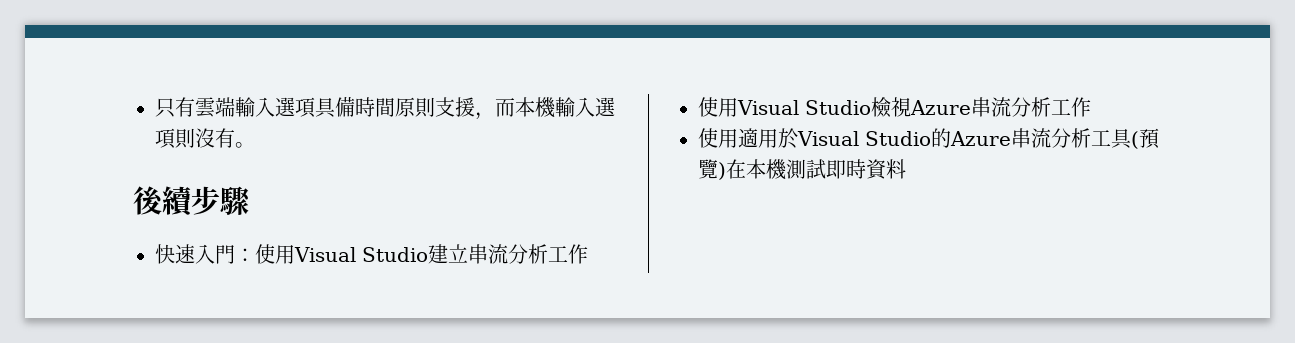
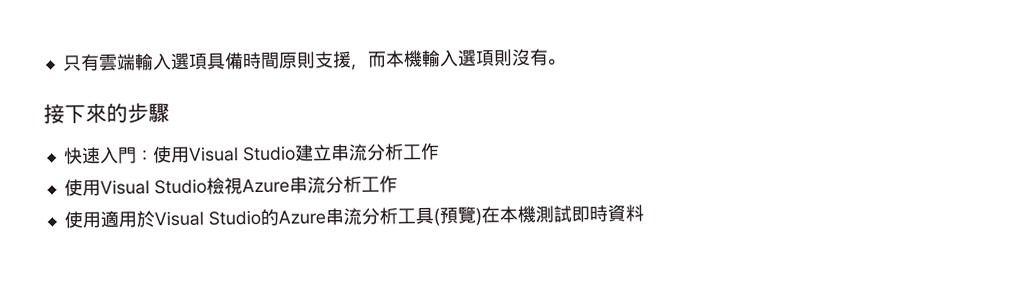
[133,186,194,217] 後續 -> [43,103,128,124] 接下來的

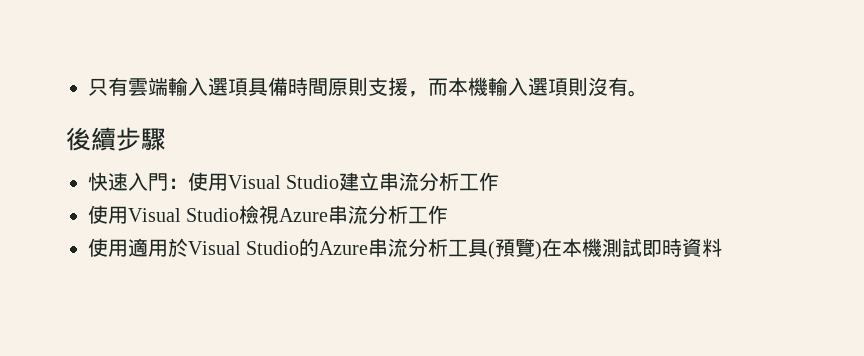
[43,103,128,124] 接下來的 -> [66,127,116,151] 後續

